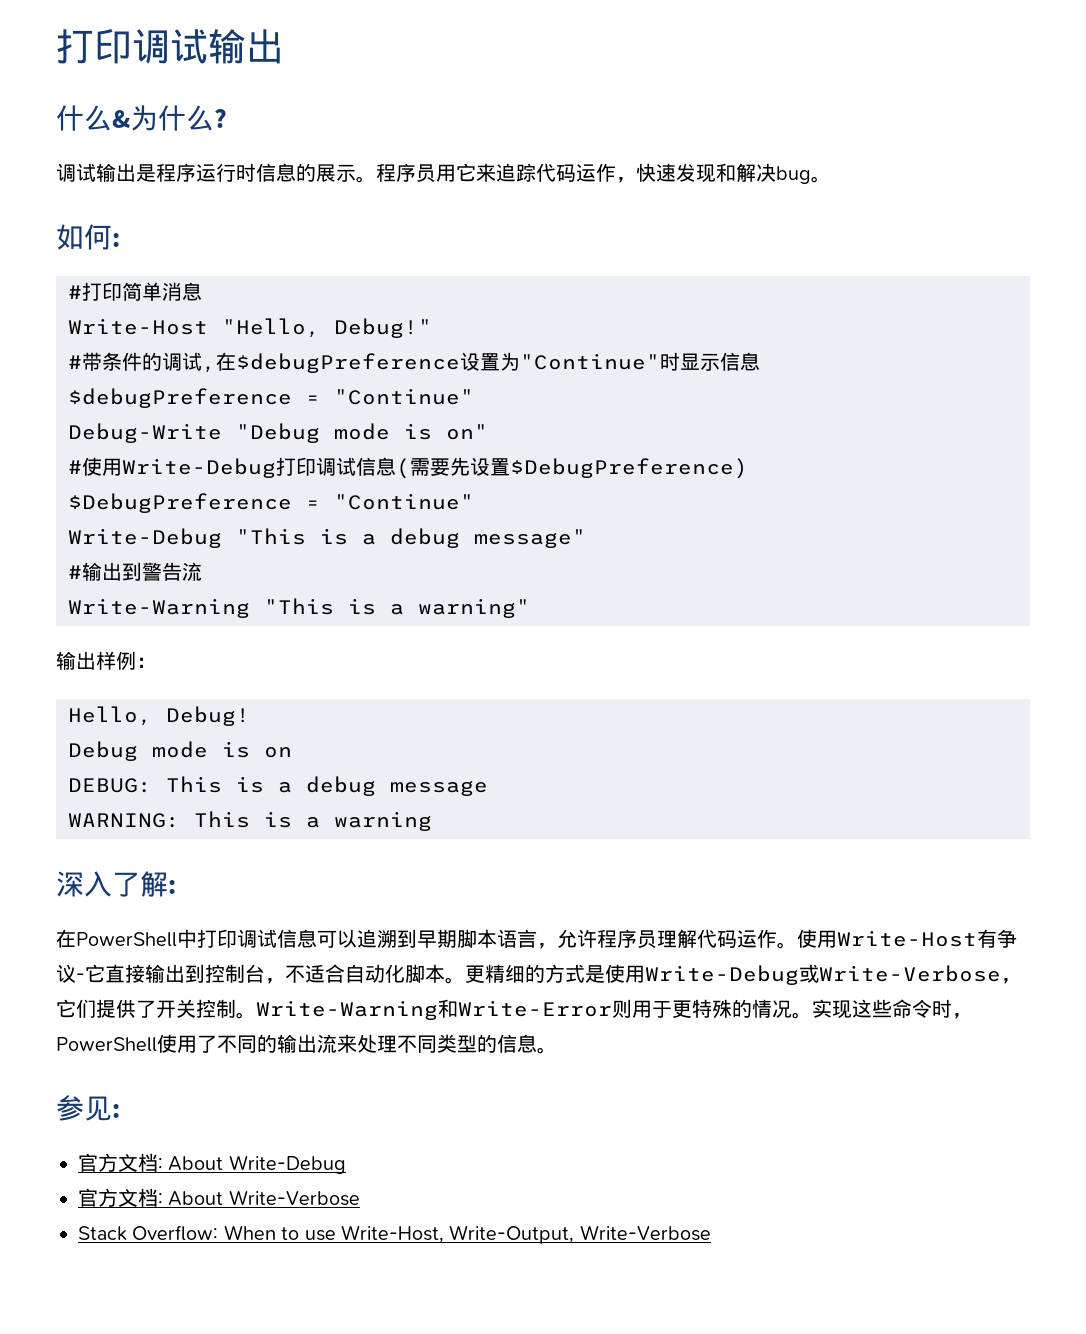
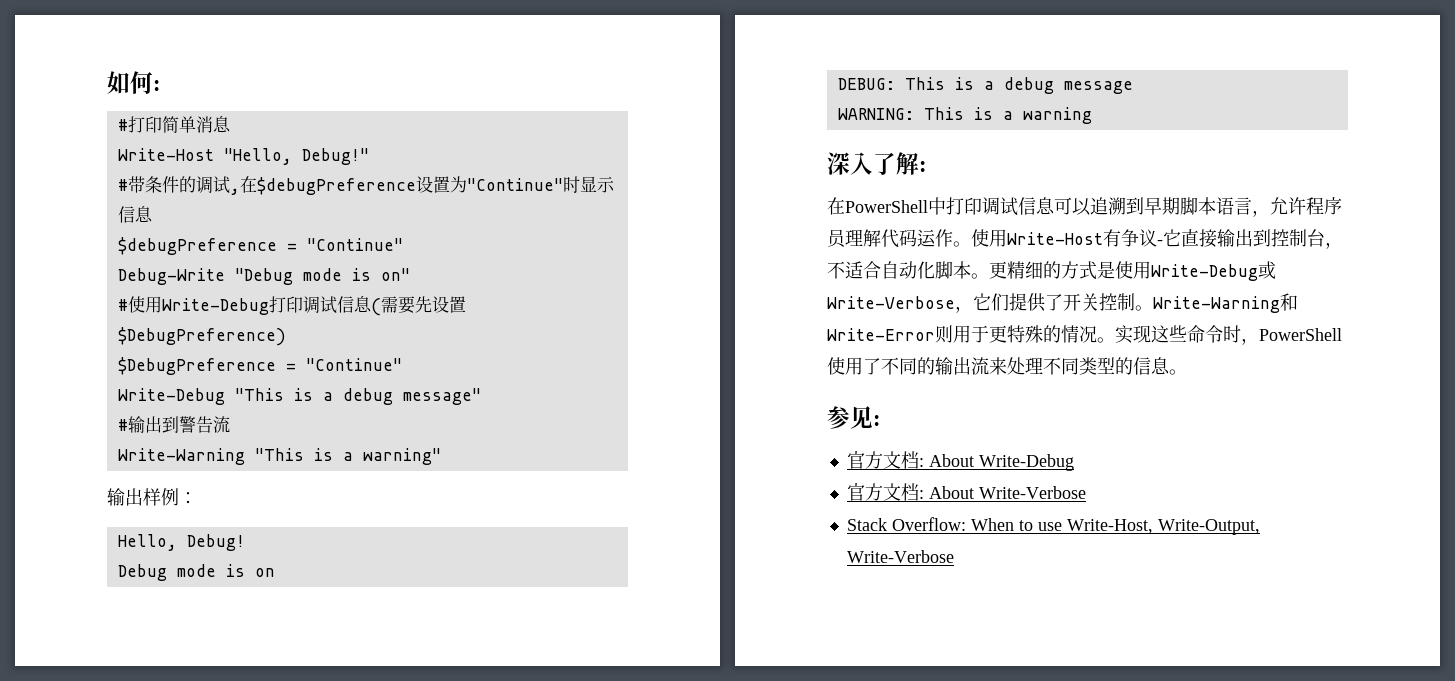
[56,29,284,64] [56,105,227,131] [56,163,831,184] 打印调试输出 // 什么&为什么? // 调试输出是程序运行时信息的展示。程序员用它来追踪代码运作，快速发现和解决bug。 // -> (107, 82) none

